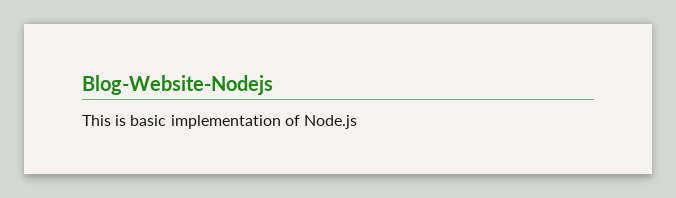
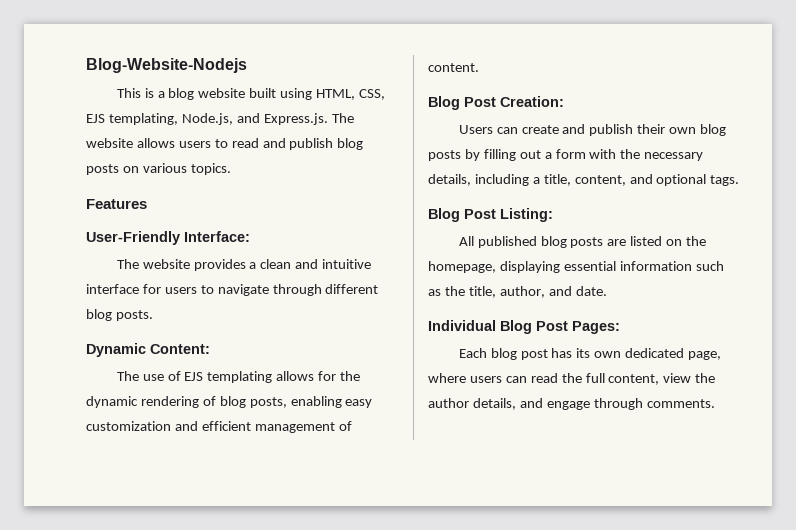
[130,115,357,129] basic implementation of Node.js -> [157,88,386,100] [86,113,354,125] [86,138,364,150] [86,163,231,175] [86,199,147,209] [86,231,250,245] [116,259,372,271] [86,284,379,296] [86,309,153,321] [86,343,210,357] [116,371,361,383] [86,396,373,408] [86,421,352,433] [428,63,479,72] [428,96,564,110] [458,124,727,136] [428,149,704,161] [428,174,740,186] [428,208,553,222] [458,236,707,248] [428,261,724,273] [428,286,607,298] [428,320,620,334] [458,348,722,360] [428,373,716,385] [428,398,715,410] a blog website built using HTML, CSS, EJS templating, Node.js, and Express.js. The website allows users to read and publish blog posts on various topics. // Features // User-Friendly Interface: // The website provides a clean and intuitive interface for users to navigate through different blog posts. // Dynamic Content: // The use of EJS templating allows for the dynamic rendering of blog posts, enabling easy customization and efficient management of content. // Blog Post Creation: // Users can create and publish their own blog posts by filling out a form with the necessary details, including a title, content, and optional tags. // Blog Post Listing: // All published blog posts are listed on the homepage, displaying essential information such as the title, author, and date. // Individual Blog Post Pages: // Each blog post has its own dedicated page, where users can read the full content, view the author details, and engage through comments.

